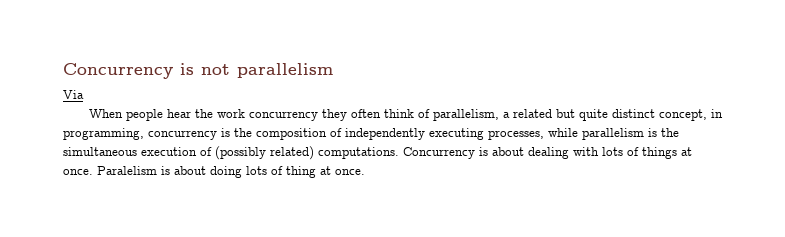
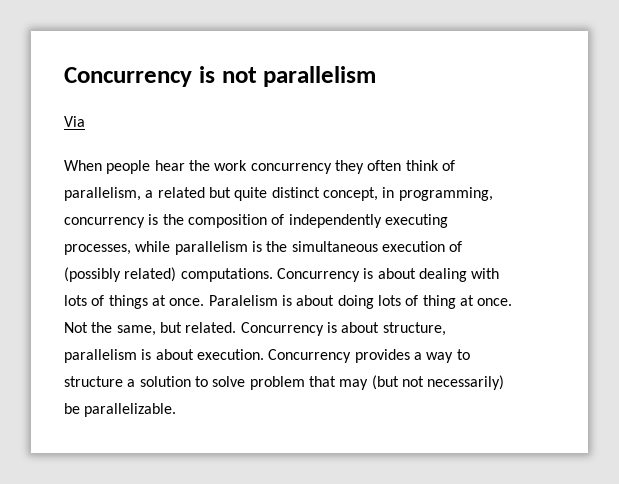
(365, 172) none -> [64,322,446,336] [64,349,470,363] [64,375,505,390] [64,403,177,417] Not the same, but related. Concurrency is about structure, parallelism is about execution. Concurrency provides a way to structure a solution to solve problem that may (but not necessarily) be parallelizable.

